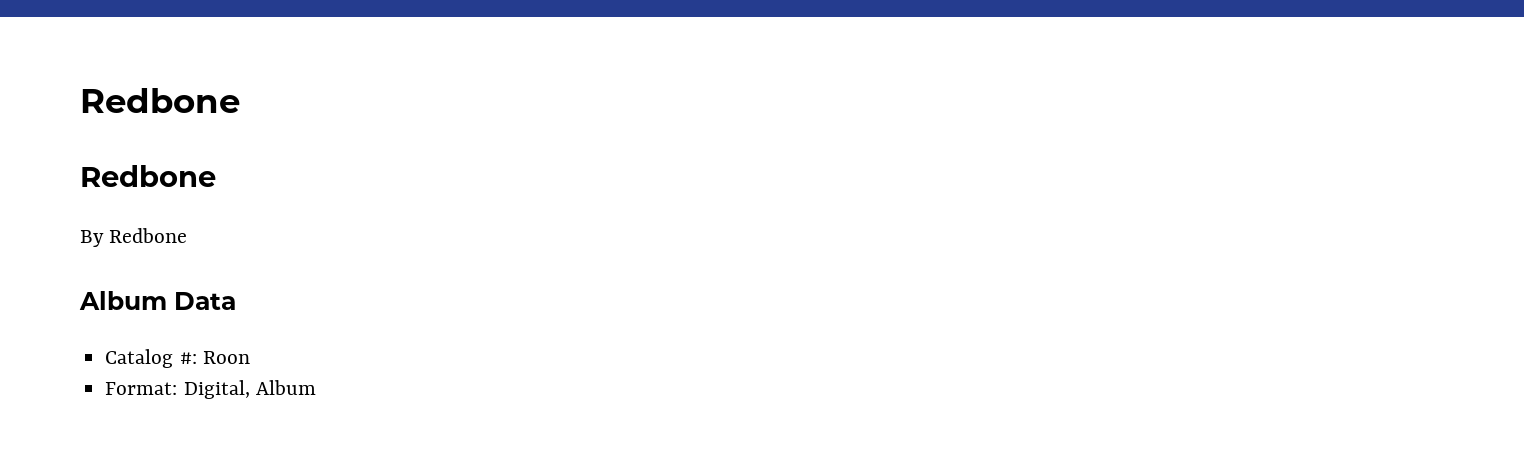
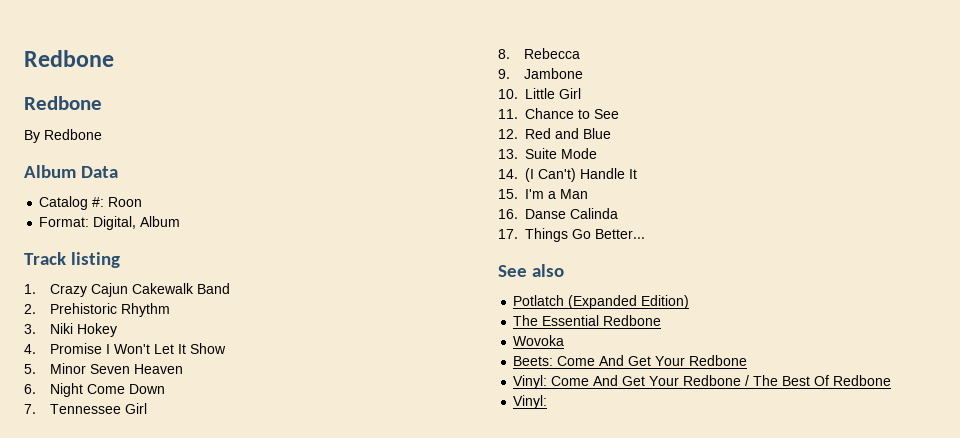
(316, 387) none -> [24,252,120,268] [24,283,230,297] [24,303,170,317] [24,323,117,337] [24,343,226,354] [24,363,183,374] [24,383,165,397] [24,403,147,414] [498,48,580,59] [498,68,583,79] [498,88,581,99] [498,108,619,119] [498,128,611,139] [498,148,597,159] [498,168,637,182] [498,189,588,199] [498,208,618,219] [498,228,645,242] [498,264,564,277] [513,295,690,309] [513,315,662,326] [513,335,565,346] [513,355,748,366] [513,375,892,389] [513,395,548,409] // Track listing // 1. Crazy Cajun Cakewalk Band // 2. Prehistoric Rhythm // 3. Niki Hokey // 4. Promise I Won't Let It Show // 5. Minor Seven Heaven // 6. Night Come Down // 7. Tennessee Girl // 8. Rebecca // 9. Jambone // 10. Little Girl // 11. Chance to See // 12. Red and Blue // 13. Suite Mode // 14. (I Can't) Handle It // 15. I'm a Man // 16. Danse Calinda // 17. Things Go Better... // See also // Potlatch (Expanded Edition) // The Essential Redbone // Wovoka // Beets: Come And Get Your Redbone // Vinyl: Come And Get Your Redbone / The Best Of Redbone // Vinyl:

